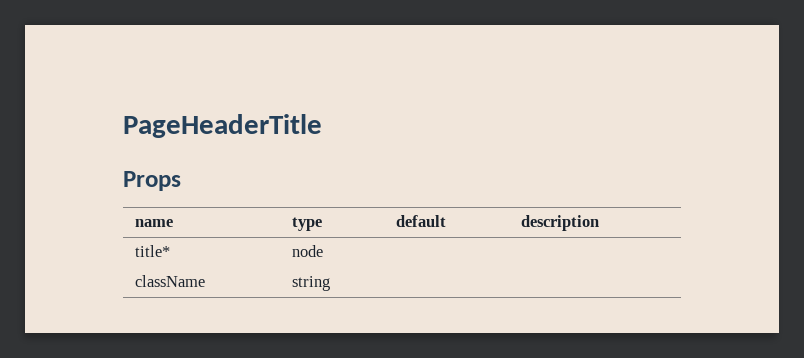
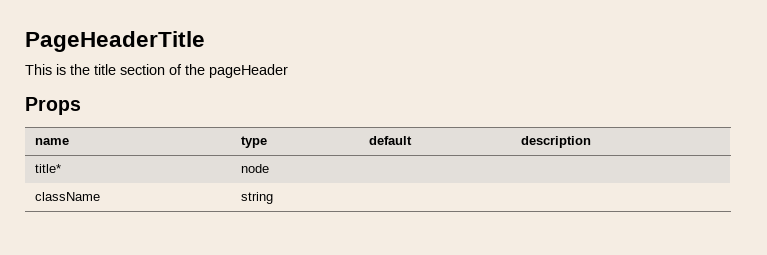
(322, 126) none -> [25,64,288,78] // This is the title section of the pageHeader

